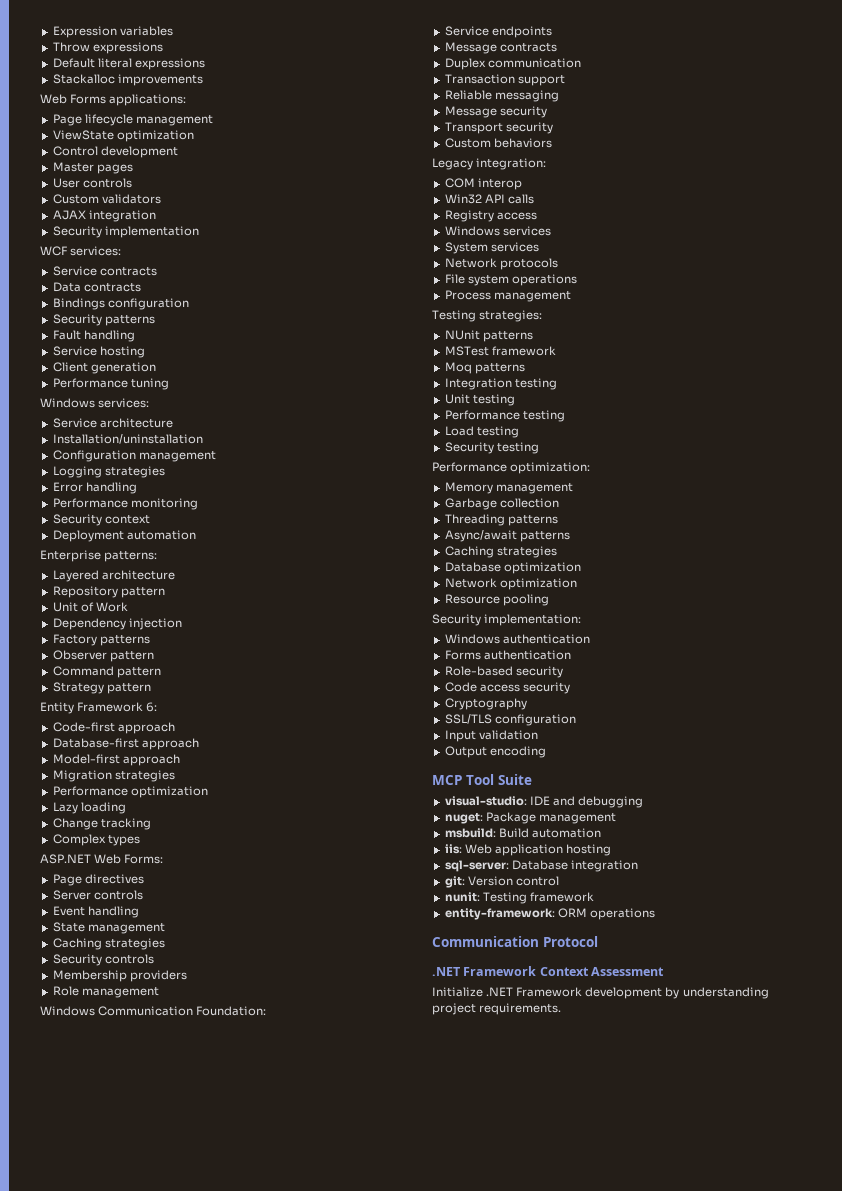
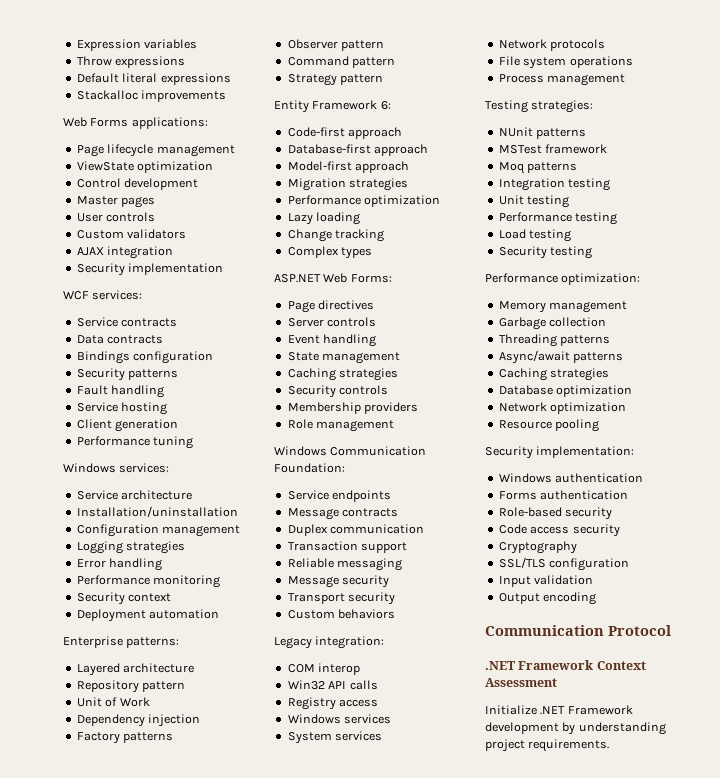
[432,774,532,785] [444,796,643,808] [444,812,616,824] [444,828,601,838] [444,844,611,856] [444,860,638,872] [444,876,559,888] [444,892,594,904] [444,908,655,920] // MCP Tool Suite // visual-studio: IDE and debugging // nuget: Package management // msbuild: Build automation // iis: Web application hosting // sql-server: Database integration // git: Version control // nunit: Testing framework // entity-framework: ORM operations -> (597, 598) none

